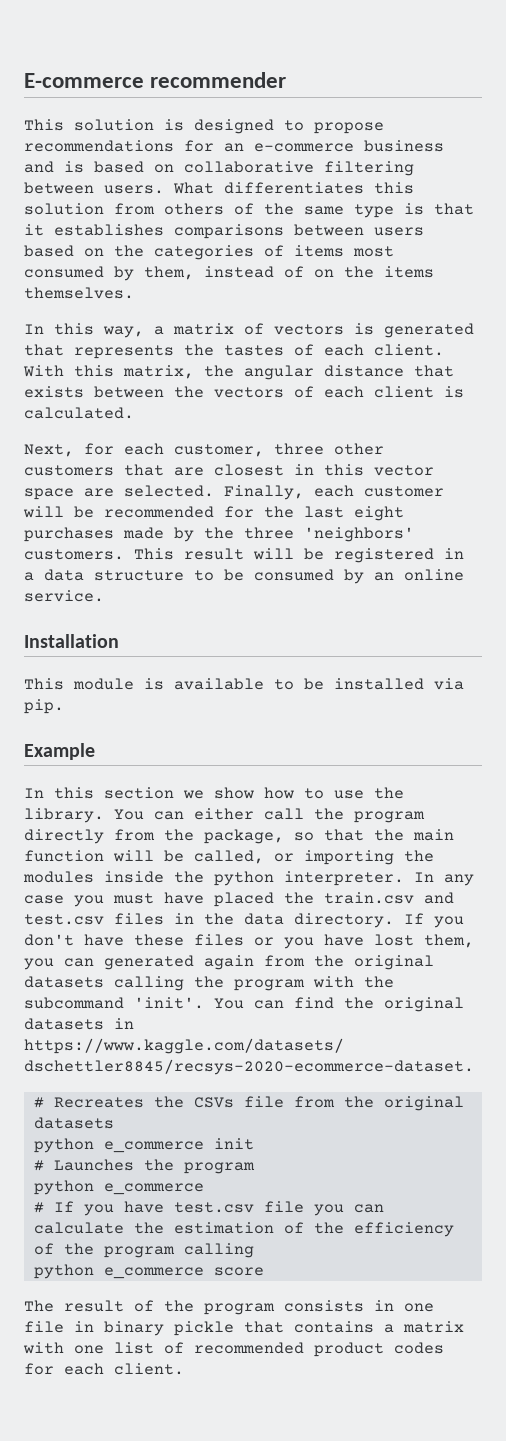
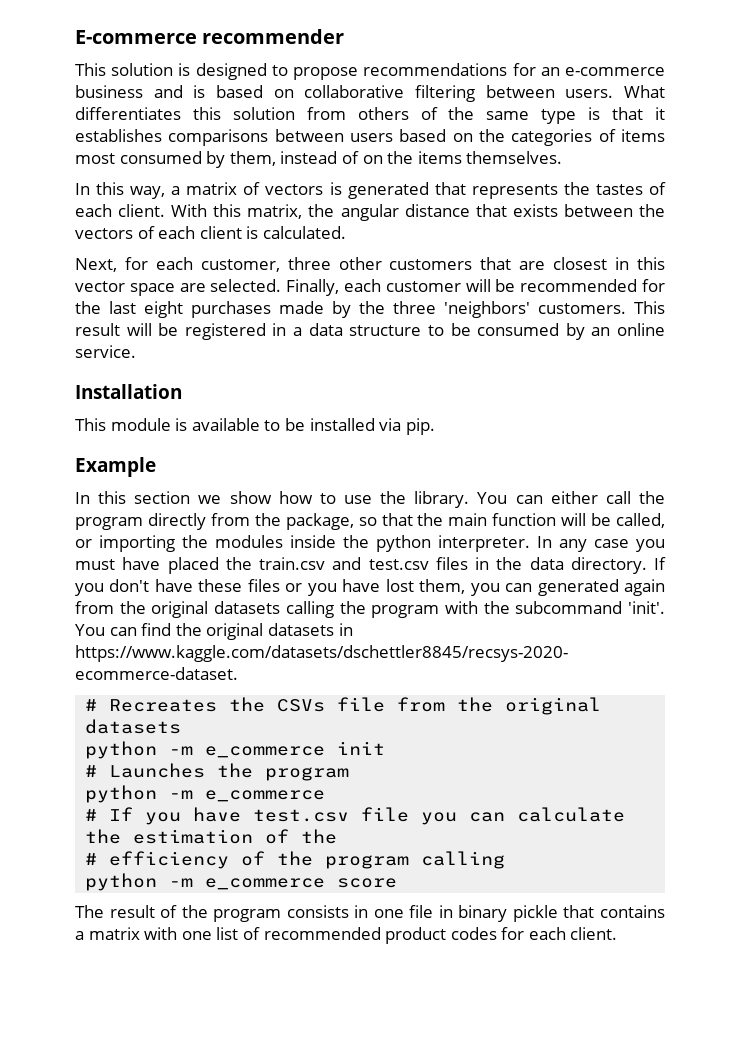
(94, 1145) none -> [169,746,194,755] -m
(94, 1187) none -> [169,790,194,799] -m
(344, 1228) none -> [85,853,98,865] // #
(94, 1271) none -> [169,878,194,887] -m

